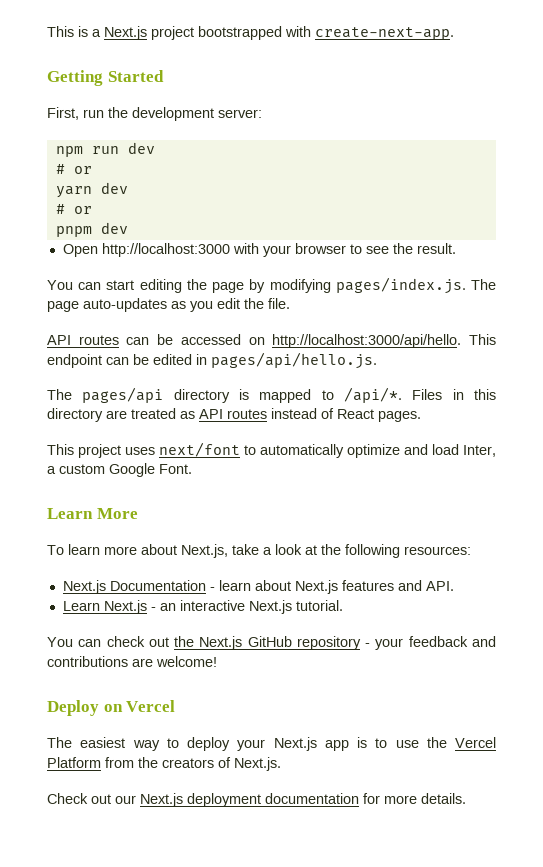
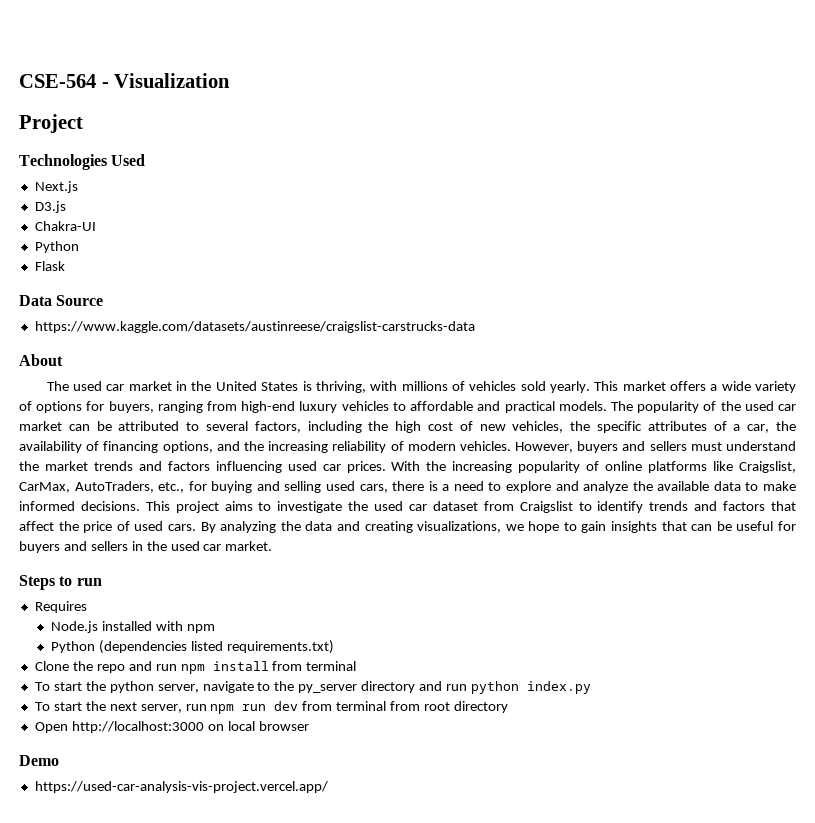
[47,26,454,40] [47,70,164,86] [47,107,262,121] [55,142,155,157] [55,164,92,174] [55,182,128,198] [55,204,92,214] [55,222,128,237] This is a Next.js project bootstrapped with create-next-app. // Getting Started // First, run the development server: // npm run dev // # or // yarn dev // # or // pnpm dev -> [19,73,231,88] [19,114,83,133] [19,154,146,170] [34,181,78,193] [34,201,66,213] [34,221,96,231] [34,241,79,253] [34,261,65,271] [19,295,104,306] [34,321,475,333] [19,354,63,366] [46,381,797,393] [19,401,797,413] [19,421,796,433] [19,441,796,453] [19,461,797,473] [19,481,796,493] [19,501,797,513] [19,521,796,533] [19,541,273,553] [19,575,102,590] [34,601,87,613] [51,621,216,633] [51,640,335,654] [34,661,357,674] [34,681,591,694] [34,701,509,714] CSE-564 - Visualization // Project // Technologies Used // Next.js // D3.js // Chakra-UI // Python // Flask // Data Source // https://www.kaggle.com/datasets/austinreese/craigslist-carstrucks-data // About // The used car market in the United States is thriving, with millions of vehicles sold yearly. This market offers a wide variety of options for buyers, ranging from high-end luxury vehicles to affordable and practical models. The popularity of the used car market can be attributed to several factors, including the high cost of new vehicles, the specific attributes of a car, the availability of financing options, and the increasing reliability of modern vehicles. However, buyers and sellers must understand the market trends and factors influencing used car prices. With the increasing popularity of online platforms like Craigslist, CarMax, AutoTraders, etc., for buying and selling used cars, there is a need to explore and analyze the available data to make informed decisions. This project aims to investigate the used car dataset from Craigslist to identify trends and factors that affect the price of used cars. By analyzing the data and creating visualizations, we hope to gain insights that can be useful for buyers and sellers in the used car market. // Steps to run // Requires // Node.js installed with npm // Python (dependencies listed requirements.txt) // Clone the repo and run npm install from terminal // To start the python server, navigate to the py_server directory and run python index.py // To start the next server, run npm run dev from terminal from root directory
[232,243,291,257] with your -> [207,721,255,731] on local
[349,243,456,254] [47,277,497,294] [47,298,290,312] [47,334,497,348] [47,352,377,369] [47,387,496,403] [47,408,421,422] [47,442,496,458] [47,463,192,477] [47,508,138,519] [47,544,471,558] [62,580,454,594] [62,600,343,614] [47,636,496,650] [47,656,217,667] [47,700,176,716] [47,737,496,751] [47,757,281,771] [47,793,466,807] to see the result. // You can start editing the page by modifying pages/index.js. The page auto-updates as you edit the file. // API routes can be accessed on http://localhost:3000/api/hello. This endpoint can be edited in pages/api/hello.js. // The pages/api directory is mapped to /api/*. Files in this directory are treated as API routes instead of React pages. // This project uses next/font to automatically optimize and load Inter, a custom Google Font. // Learn More // To learn more about Next.js, take a look at the following resources: // Next.js Documentation - learn about Next.js features and API. // Learn Next.js - an interactive Next.js tutorial. // You can check out the Next.js GitHub repository - your feedback and contributions are welcome! // Deploy on Vercel // The easiest way to deploy your Next.js app is to use the Vercel Platform from the creators of Next.js. // Check out our Next.js deployment documentation for more details. -> [19,755,59,766] [34,781,328,793] // Demo // https://used-car-analysis-vis-project.vercel.app/

